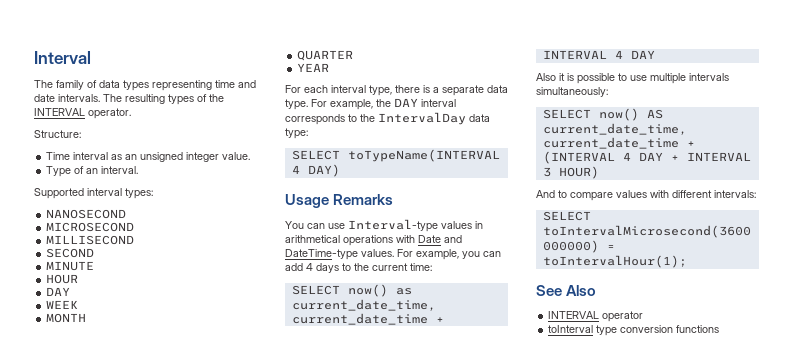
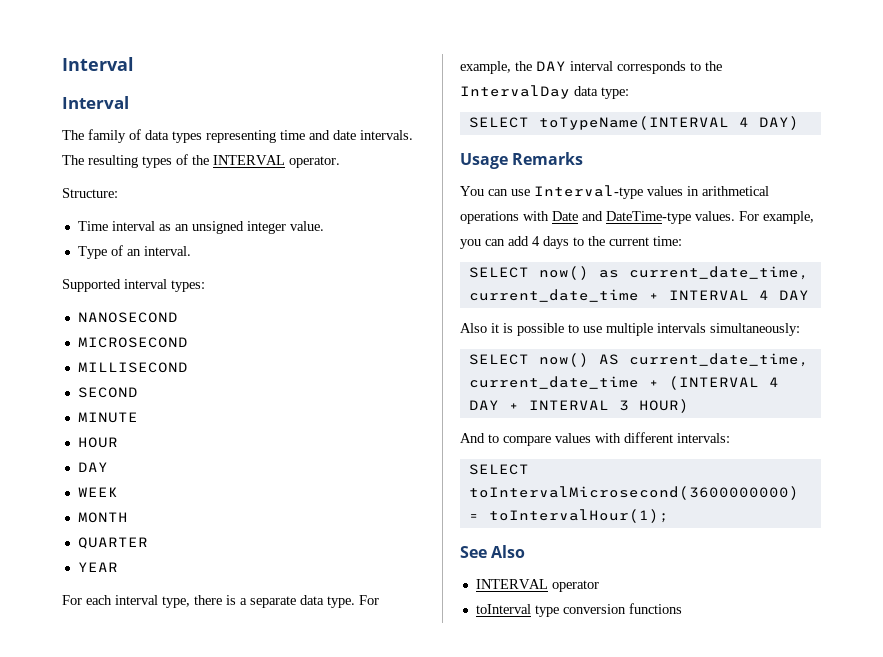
[34,51,91,64] Interval -> [62,57,134,71] [62,96,129,109] Interval // Interval

